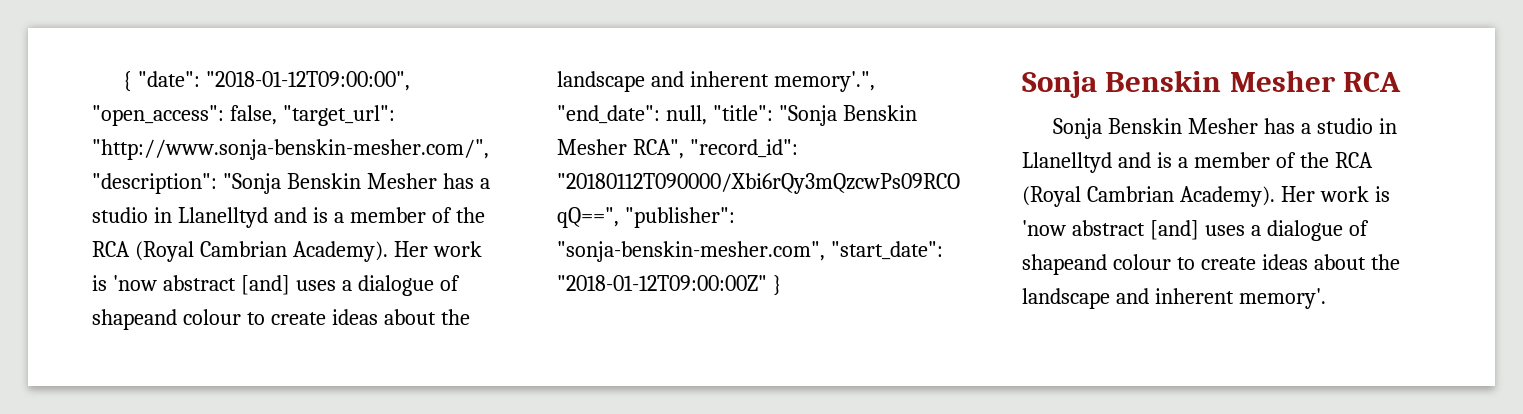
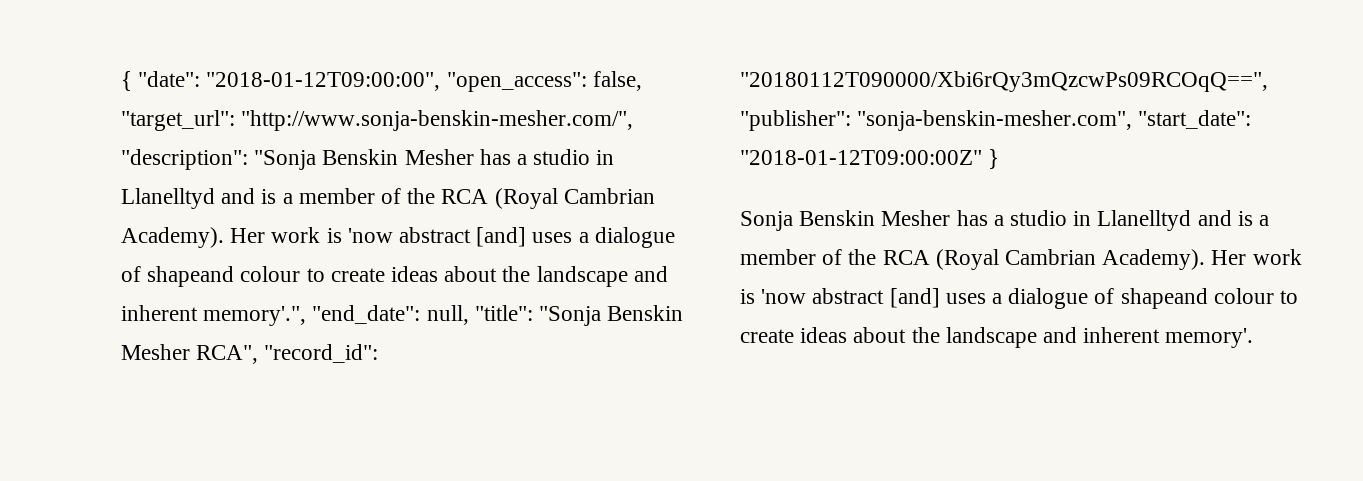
[1022,70,1402,98] // Sonja Benskin Mesher RCA -> (1000, 159) none

